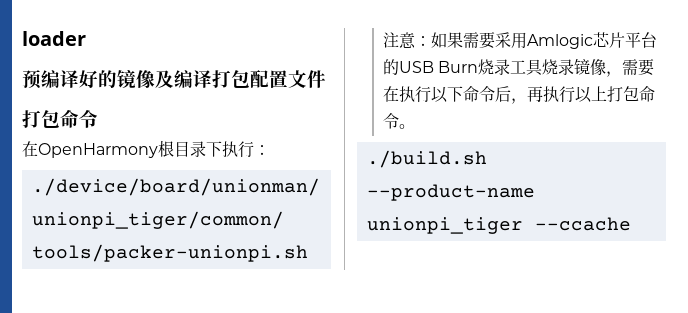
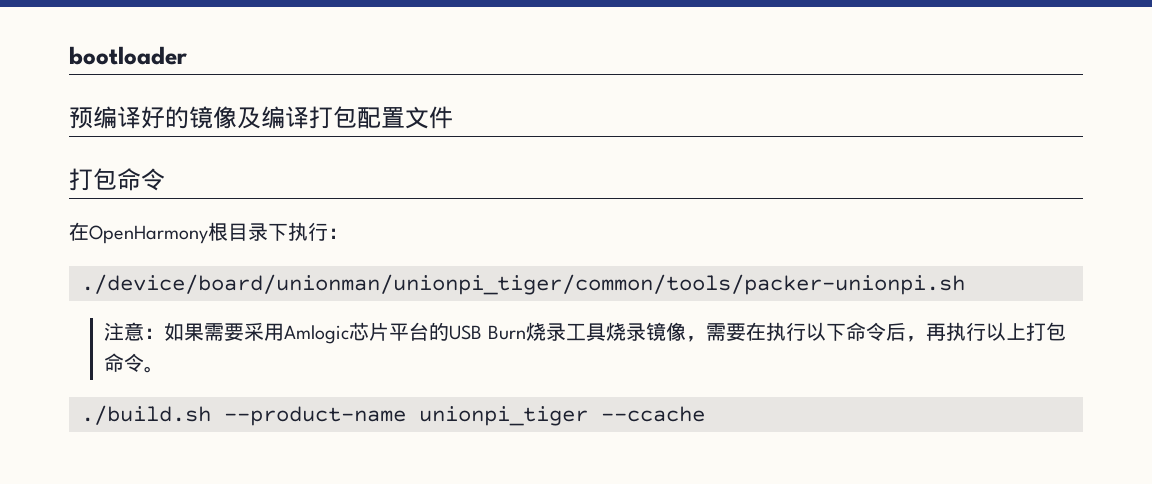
[22,31,86,46] loader -> [69,46,187,65] bootloader

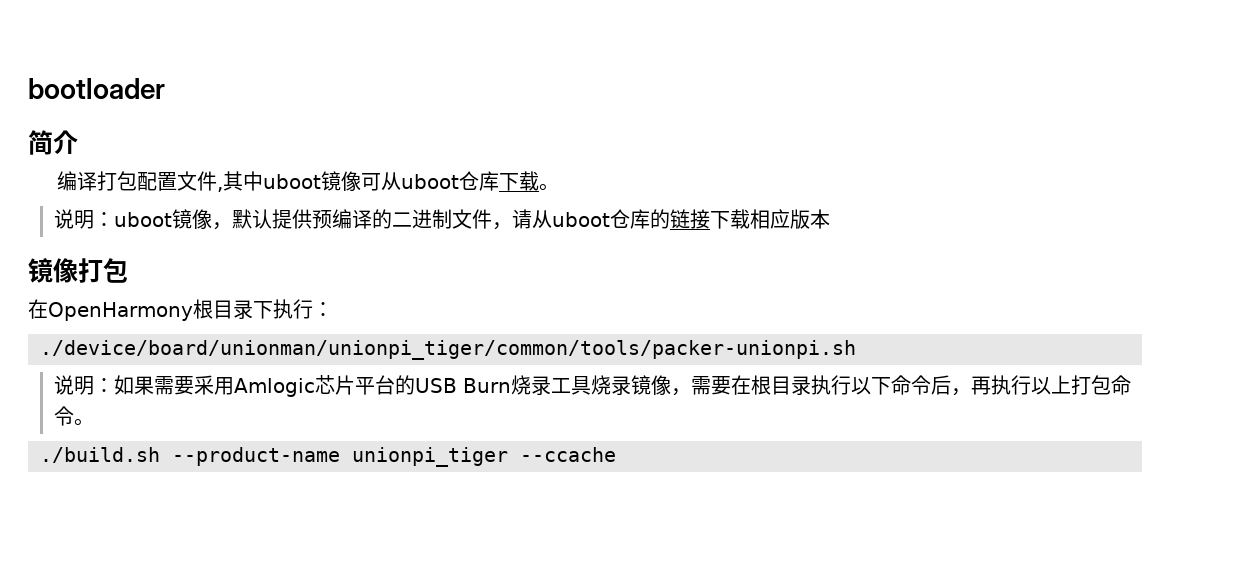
[69,106,261,129] 预编译好的镜像及 -> [28,130,78,155] 简介 //
[69,168,165,191] // 打包命令 -> [216,171,559,192] [53,209,830,230] [28,258,128,283] ,其中uboot镜像可从uboot仓库下载。 // 说明：uboot镜像，默认提供预编译的二进制文件，请从uboot仓库的链接下载相应版本 // 镜像打包
[104,322,145,341] 注意 -> [53,375,94,395] 说明
(766, 331) none -> [750,375,811,395] 根目录

